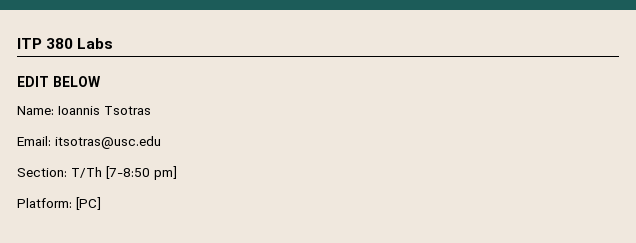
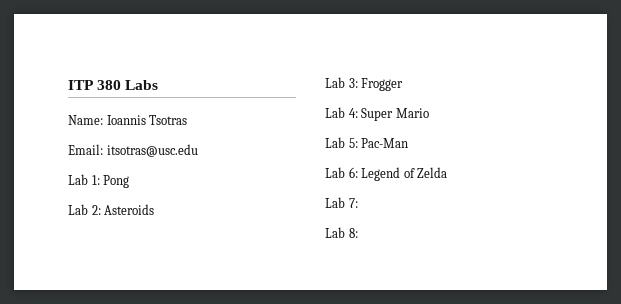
[17,76,101,87] // EDIT BELOW -> (159, 85) none
[17,166,177,180] [17,197,101,210] Section: T/Th [7-8:50 pm] // Platform: [PC] -> [68,174,130,188] [68,204,155,215] [325,77,404,91] [325,107,429,121] [325,137,409,148] [325,167,448,181] [325,197,358,208] [325,227,358,238] Lab 1: Pong // Lab 2: Asteroids // Lab 3: Frogger // Lab 4: Super Mario // Lab 5: Pac-Man // Lab 6: Legend of Zelda // Lab 7: // Lab 8:

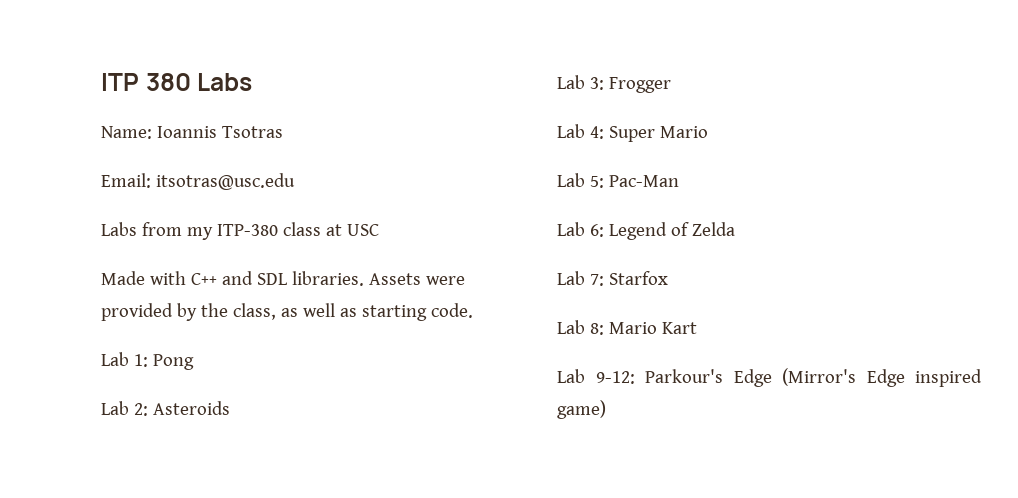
(198, 150) none -> [101,222,379,240] [101,271,465,286] [101,303,473,321] // Labs from my ITP-380 class at USC // Made with C++ and SDL libraries. Assets were provided by the class, as well as starting code.
(358, 203) none -> [608,271,668,285] Starfox
(358, 233) none -> [608,322,697,334] [557,368,982,387] [557,400,606,419] Mario Kart // Lab 9-12: Parkour's Edge (Mirror's Edge inspired game)

